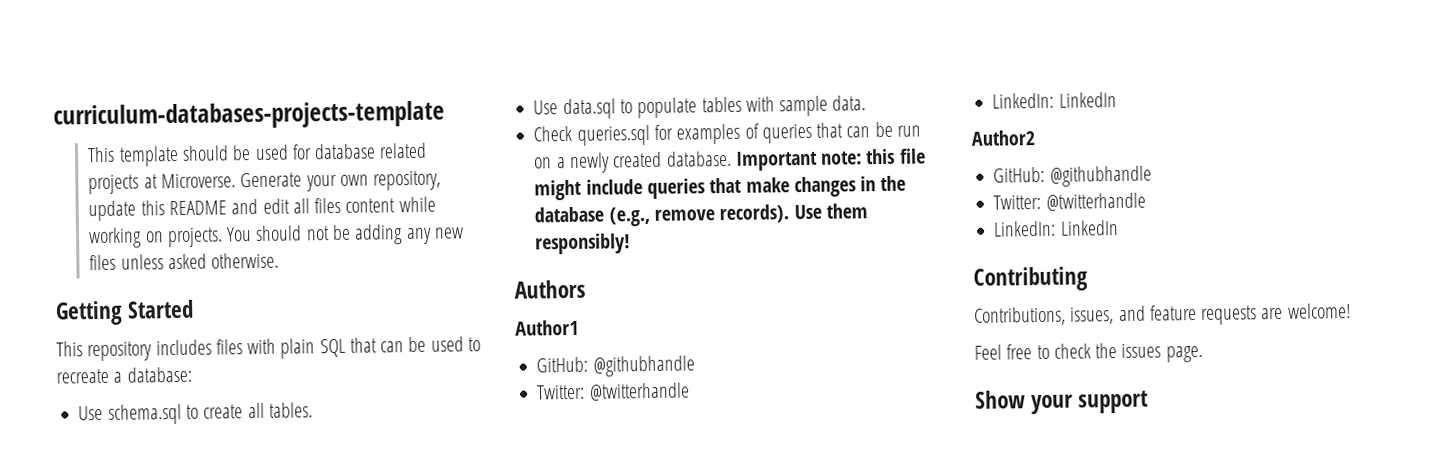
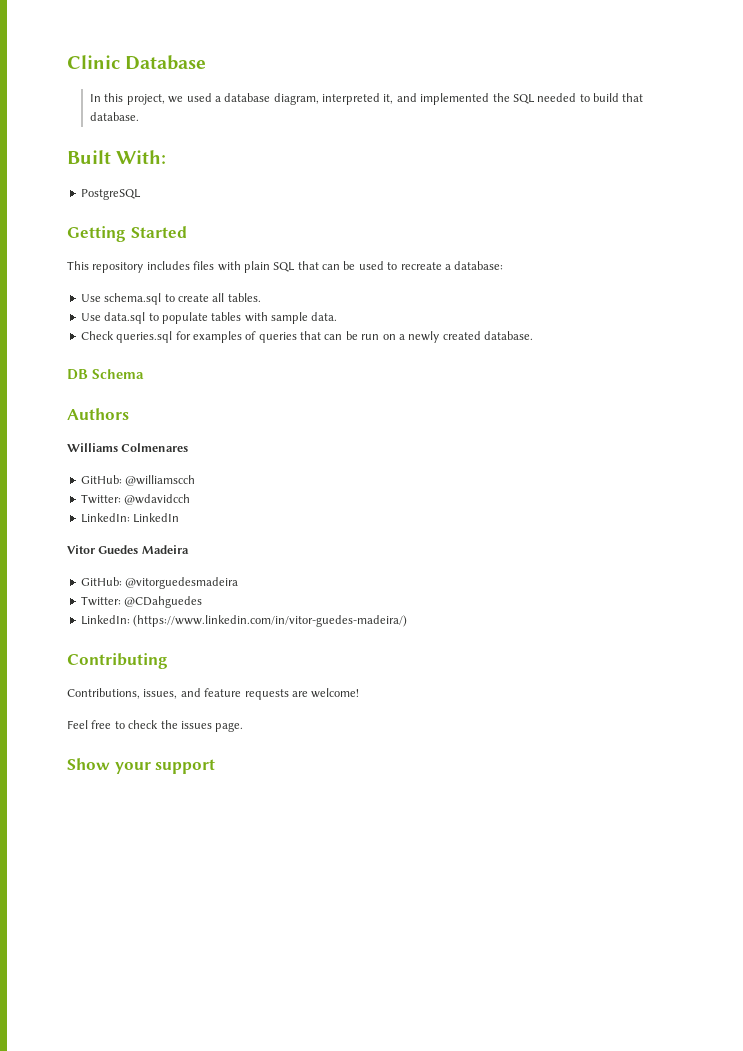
[53,100,445,131] [87,142,428,167] [88,170,442,195] [88,196,436,222] [88,224,464,249] [89,252,280,271] curriculum-databases-projects-template // This template should be used for database related projects at Microverse. Generate your own repository, update this README and edit all files content while working on projects. You should not be adding any new files unless asked otherwise. -> [67,55,207,70] [90,93,644,105] [90,112,140,121] [67,150,167,164] [80,189,141,200] Clinic Database // In this project, we used a database diagram, interpreted it, and implemented the SQL needed to build that database. // Built With: // PostgreSQL
[735,148,926,171] [534,175,907,201] [534,203,868,227] [535,233,631,255] Important note: this file might include queries that make changes in the database (e.g., remove records). Use them responsibly! -> [67,369,144,380] // DB Schema
[515,319,579,336] [536,355,695,377] [536,382,690,401] [992,92,1117,109] [971,130,1035,146] [993,165,1152,187] [993,192,1146,211] [993,220,1119,237] Author1 // GitHub: @githubhandle // Twitter: @twitterhandle // LinkedIn: LinkedIn // Author2 // GitHub: @githubhandle // Twitter: @twitterhandle // LinkedIn: LinkedIn -> [67,443,189,452] [80,475,196,486] [80,494,191,505] [80,513,180,523] [67,545,189,554] [80,577,239,589] [80,596,203,608] [80,615,408,627] Williams Colmenares // GitHub: @williamscch // Twitter: @wdavidcch // LinkedIn: LinkedIn // Vitor Guedes Madeira // GitHub: @vitorguedesmadeira // Twitter: @CDahguedes // LinkedIn: (https://www.linkedin.com/in/vitor-guedes-madeira/)

